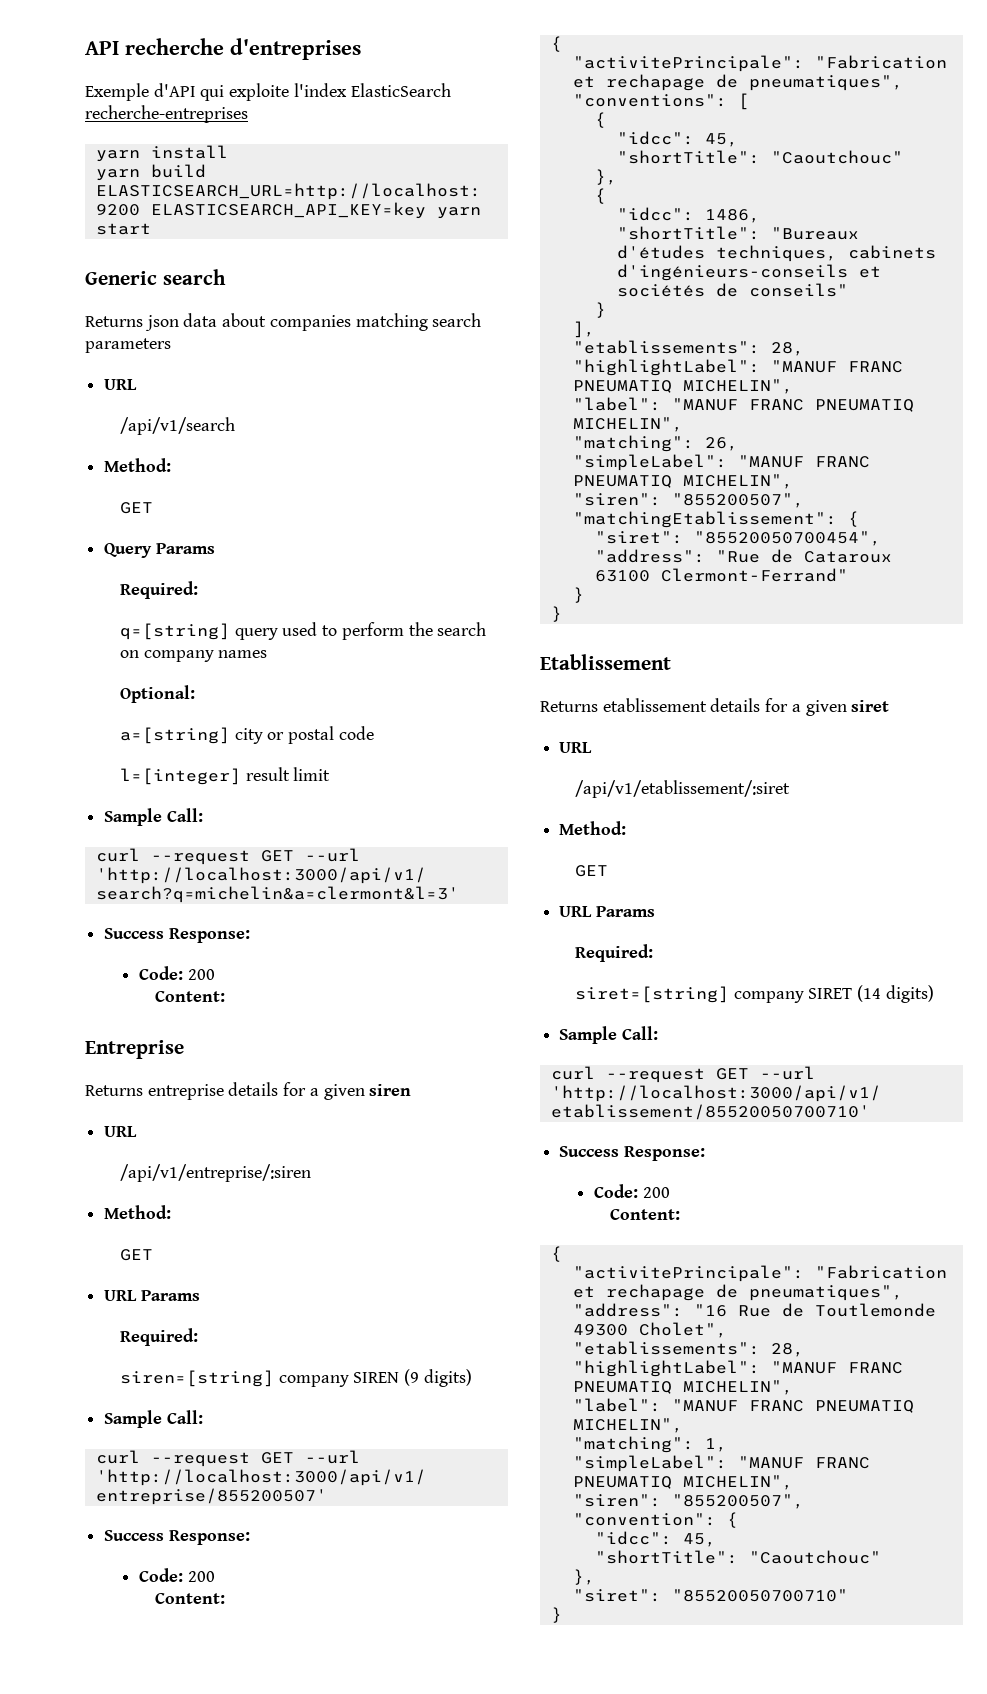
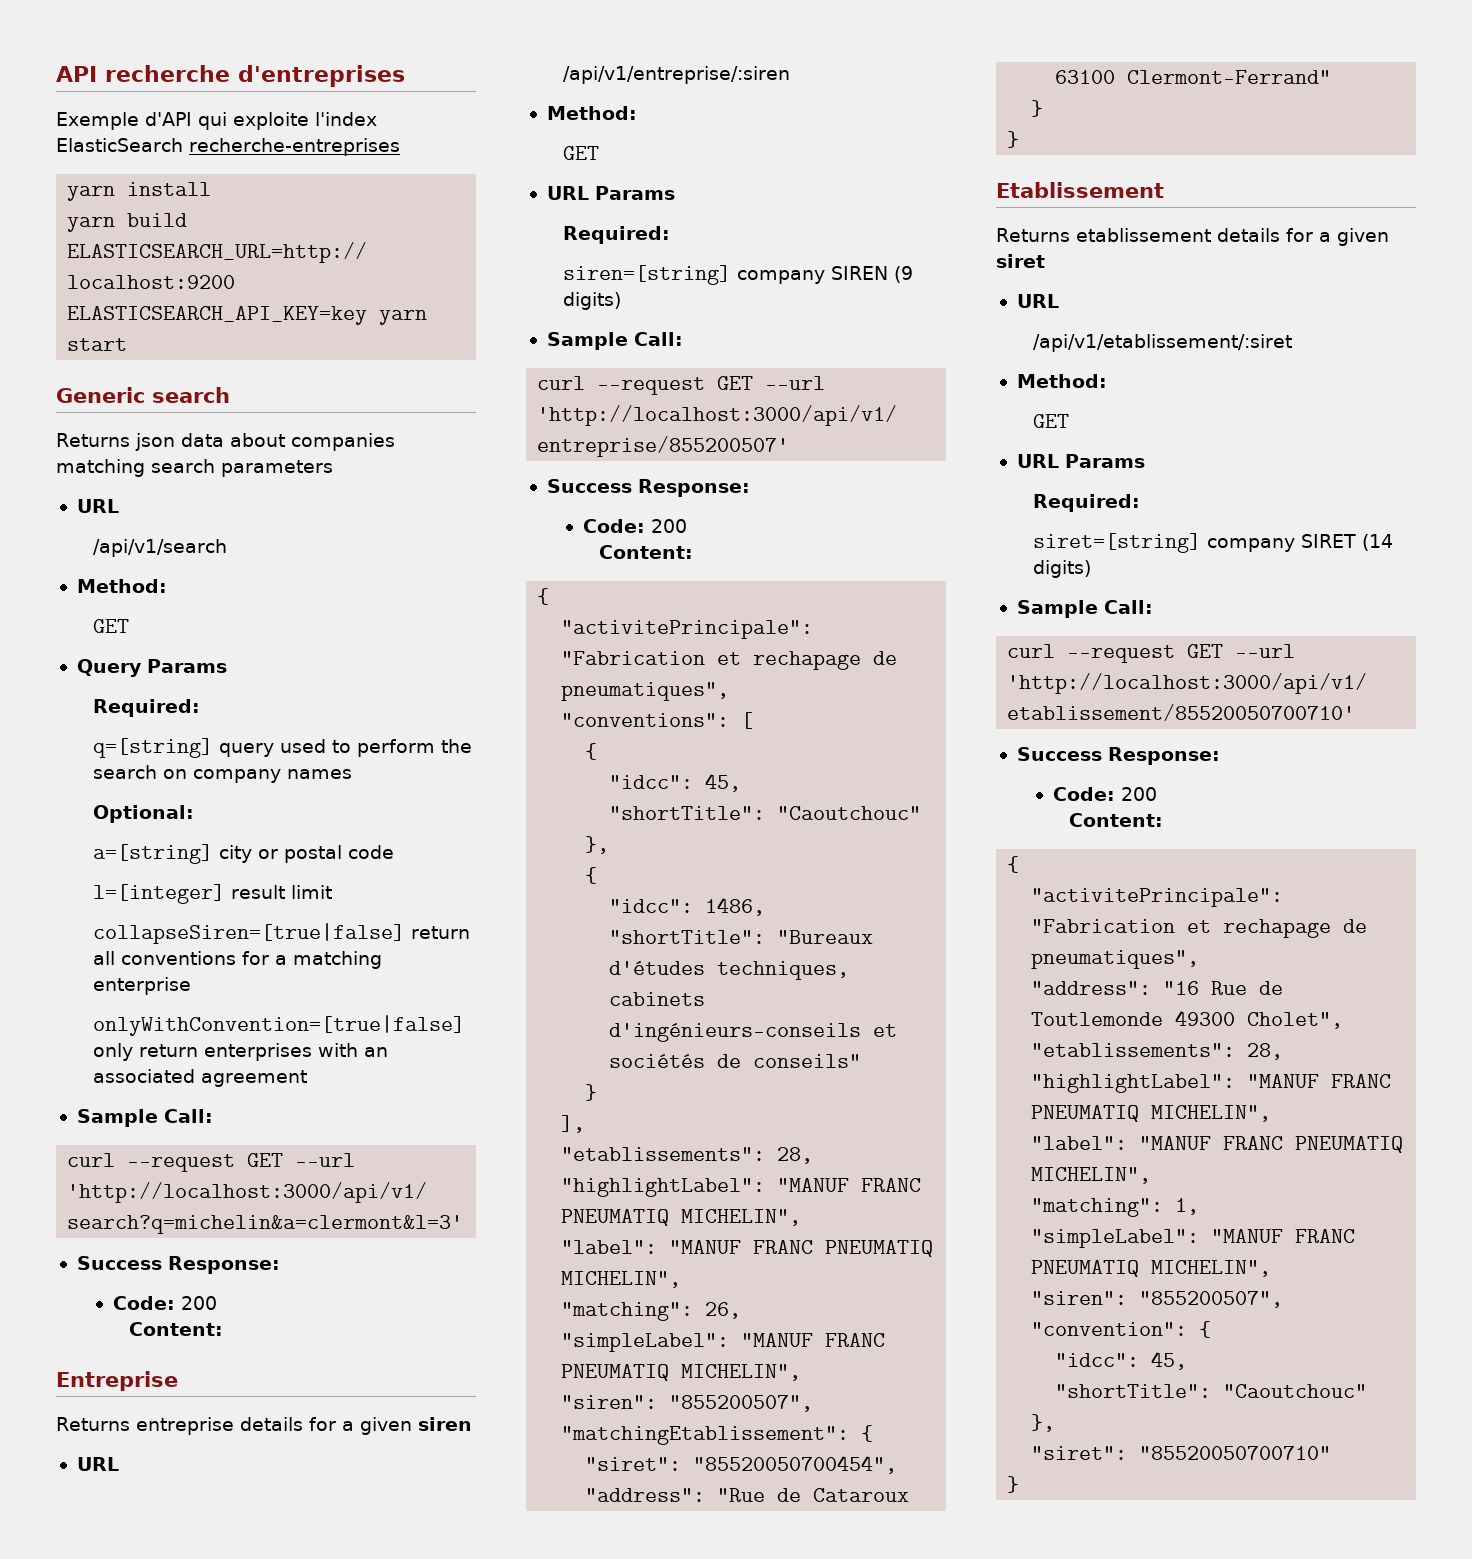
(331, 774) none -> [92,923,470,944] [92,951,382,969] [92,977,191,995] [92,1015,465,1036] [92,1043,388,1061] [92,1069,307,1087] // collapseSiren=[true|false] return all conventions for a matching enterprise // onlyWithConvention=[true|false] only return enterprises with an associated agreement

